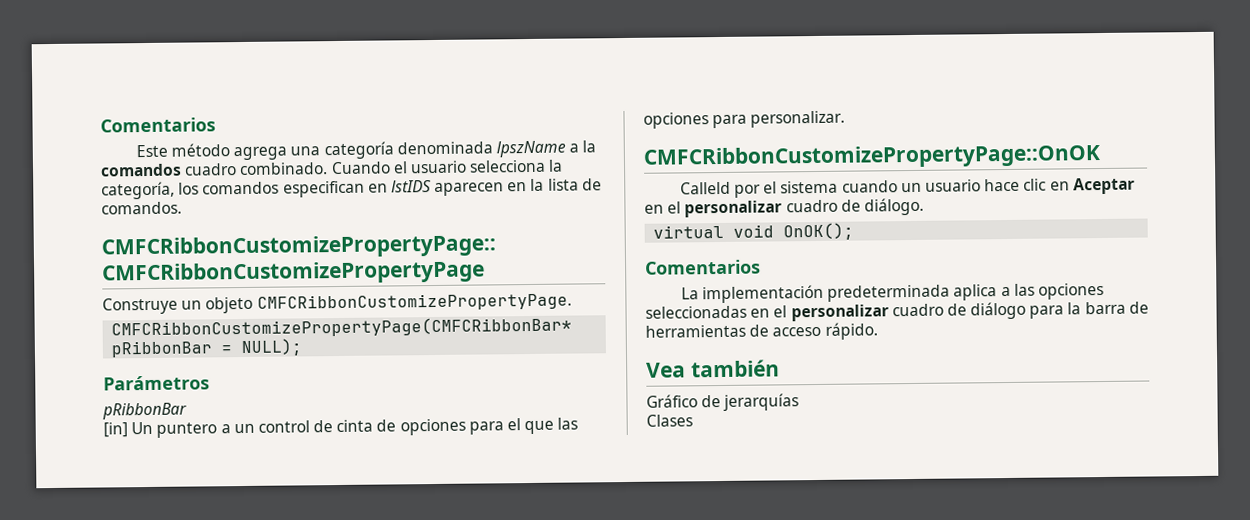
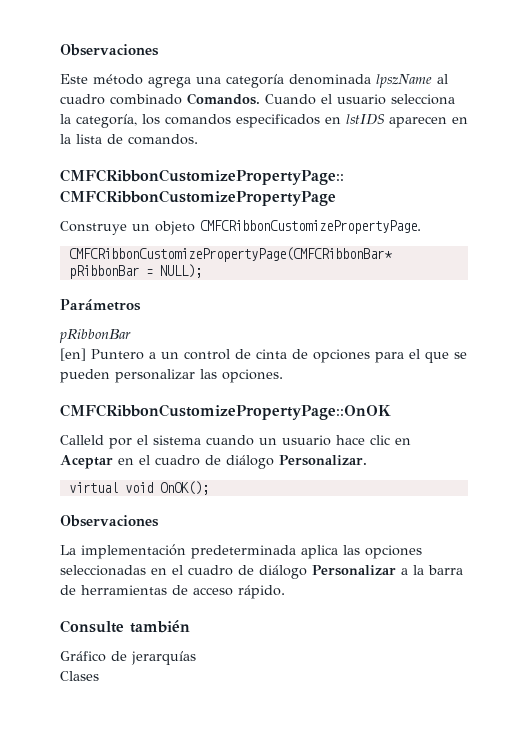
[100,117,216,133] Comentarios -> [60,44,159,56] Observaciones
[569,140,597,153] [100,162,329,177] a la comandos cuadro combinado. -> [437,74,448,84] [60,93,260,105] al cuadro combinado Comandos.
[282,180,365,198] especifican -> [236,114,320,128] especificados
[103,421,218,438] [in] Un puntero -> [60,348,144,361] [en] Puntero
[557,417,579,430] [643,110,846,129] las opciones para personalizar. -> [454,352,467,359] [60,369,283,383] se pueden personalizar las opciones.
[684,197,924,218] personalizar cuadro de diálogo. -> [155,455,367,469] cuadro de diálogo Personalizar.
[645,259,761,275] Comentarios -> [60,515,159,527] Observaciones
[1000,286,1011,297] a -> (338, 552) none
[790,301,1065,322] personalizar cuadro de diálogo para -> [188,565,408,579] cuadro de diálogo Personalizar a
[646,362,686,378] Vea -> [60,620,124,633] Consulte

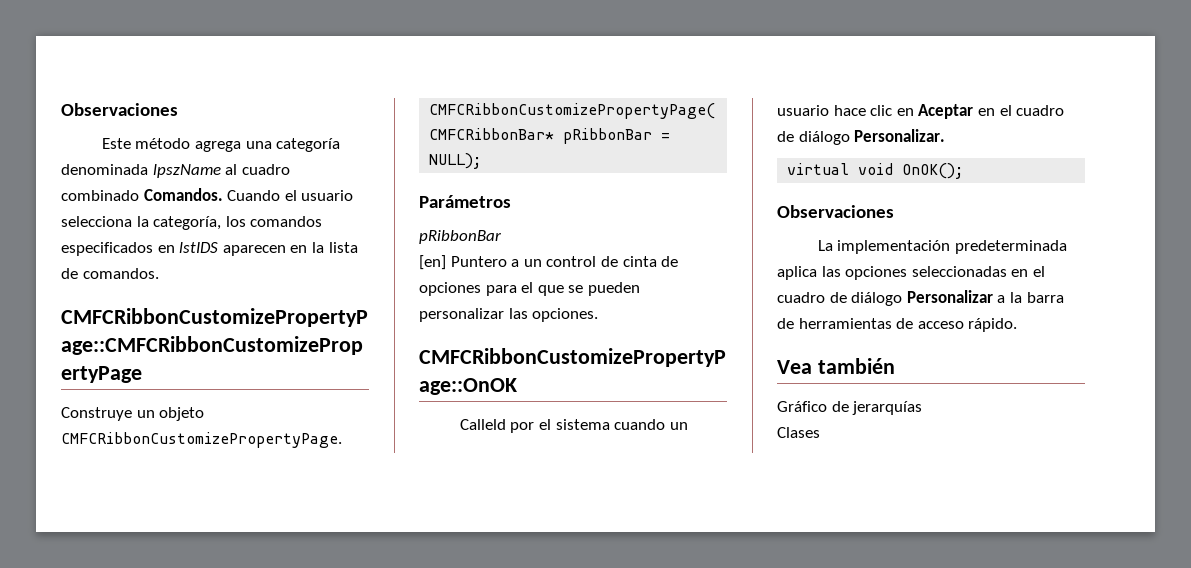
[60,620,124,633] Consulte -> [777,360,812,374] Vea

